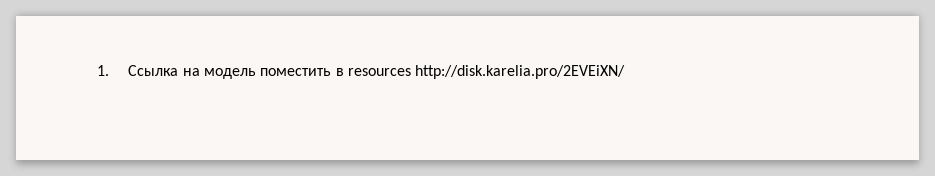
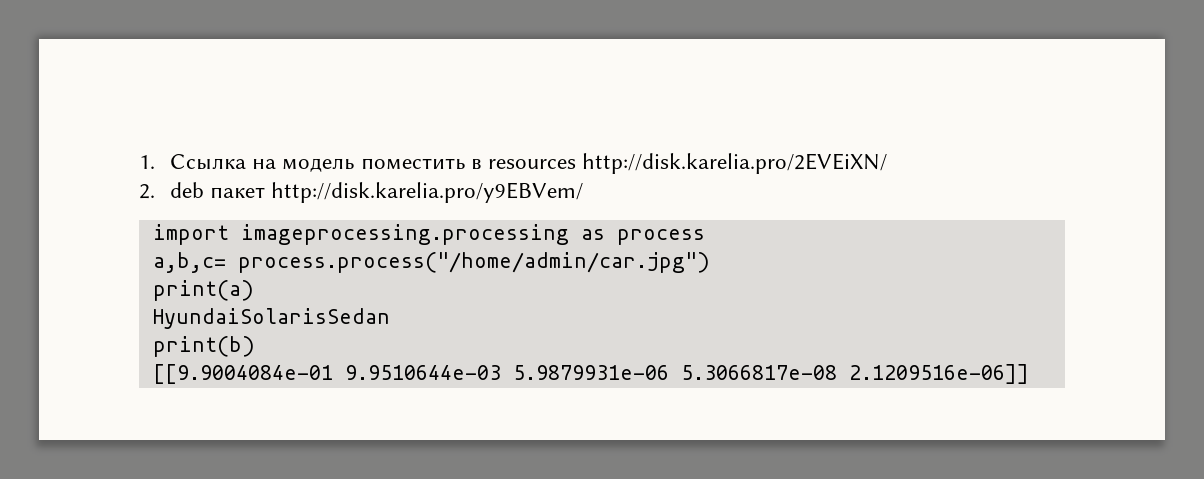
(626, 72) none -> [139,182,584,203] [152,224,705,245] [152,252,710,273] [152,280,254,301] [152,308,390,329] [152,336,255,357] [152,364,1029,384] // 2. deb пакет http://disk.karelia.pro/y9EBVem/ // import imageprocessing.processing as process // a,b,c= process.process("/home/admin/car.jpg") // print(a) // HyundaiSolarisSedan // print(b) // [[9.9004084e-01 9.9510644e-03 5.9879931e-06 5.3066817e-08 2.1209516e-06]]

